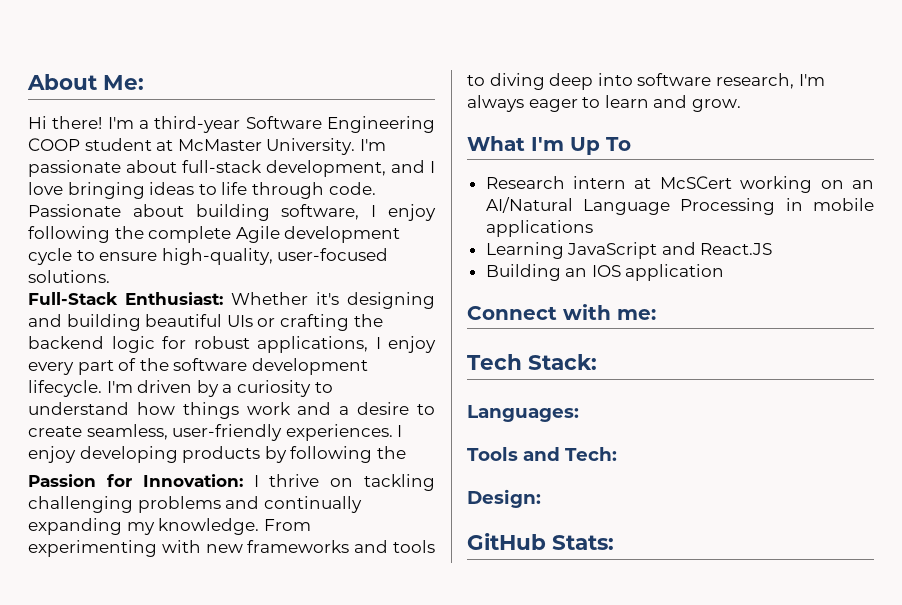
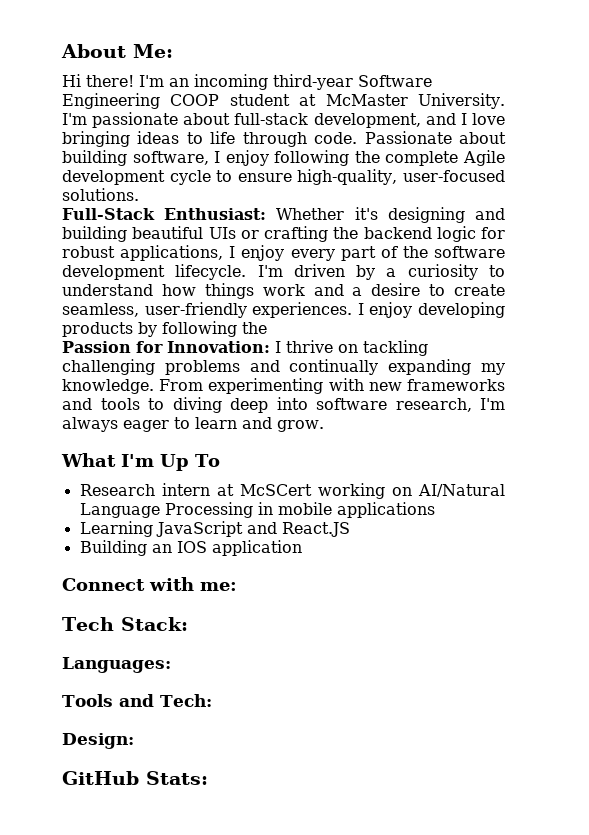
[139,120,149,129] a -> [169,74,268,90] an incoming
[852,180,874,189] an -> (412, 491) none

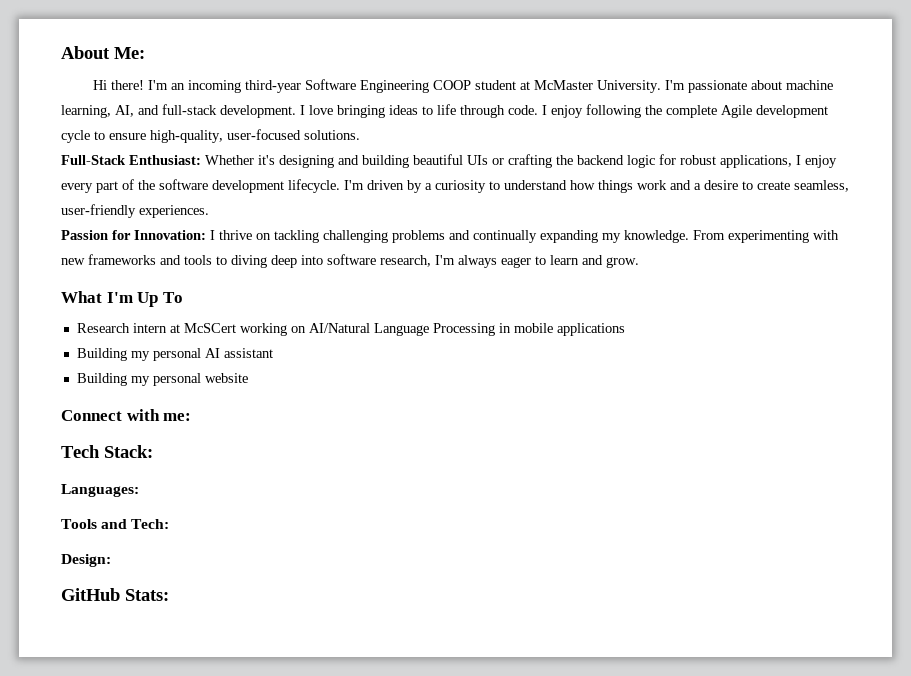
[234,113,456,128] full-stack development, and -> [786,80,834,90] [61,104,296,118] machine learning, AI, and full-stack development.
[364,131,506,144] [62,150,209,166] Passionate about building software, -> (538, 110) none
[357,302,506,318] [62,321,267,337] I enjoy developing products by following the -> (209, 211) none
[79,521,350,537] [79,540,302,556] Learning JavaScript and React.JS // Building an IOS application -> [76,348,273,361] [76,373,248,386] Building my personal AI assistant // Building my personal website

